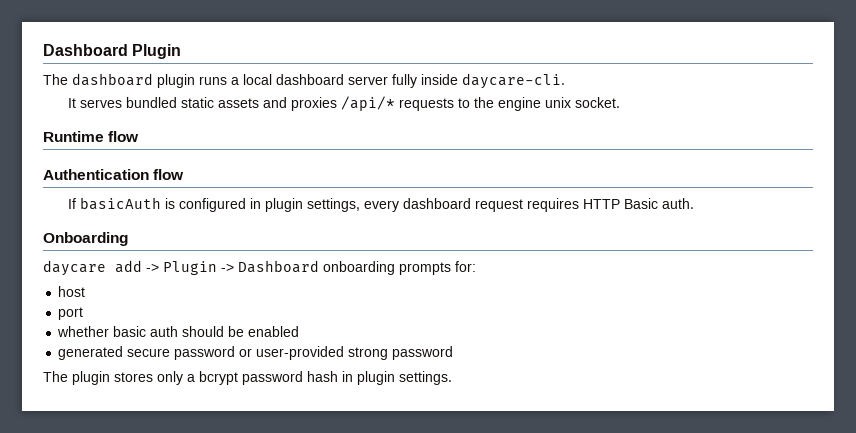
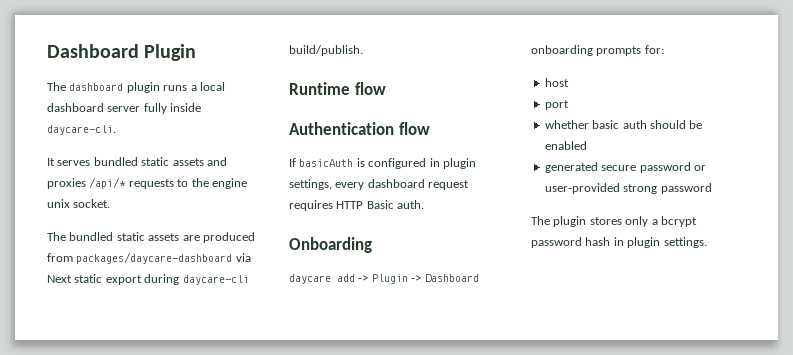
(621, 102) none -> [47,232,255,243] [47,252,251,264] [47,274,249,285] [289,45,363,56] // The bundled static assets are produced from packages/daycare-dashboard via Next static export during daycare-cli build/publish.

